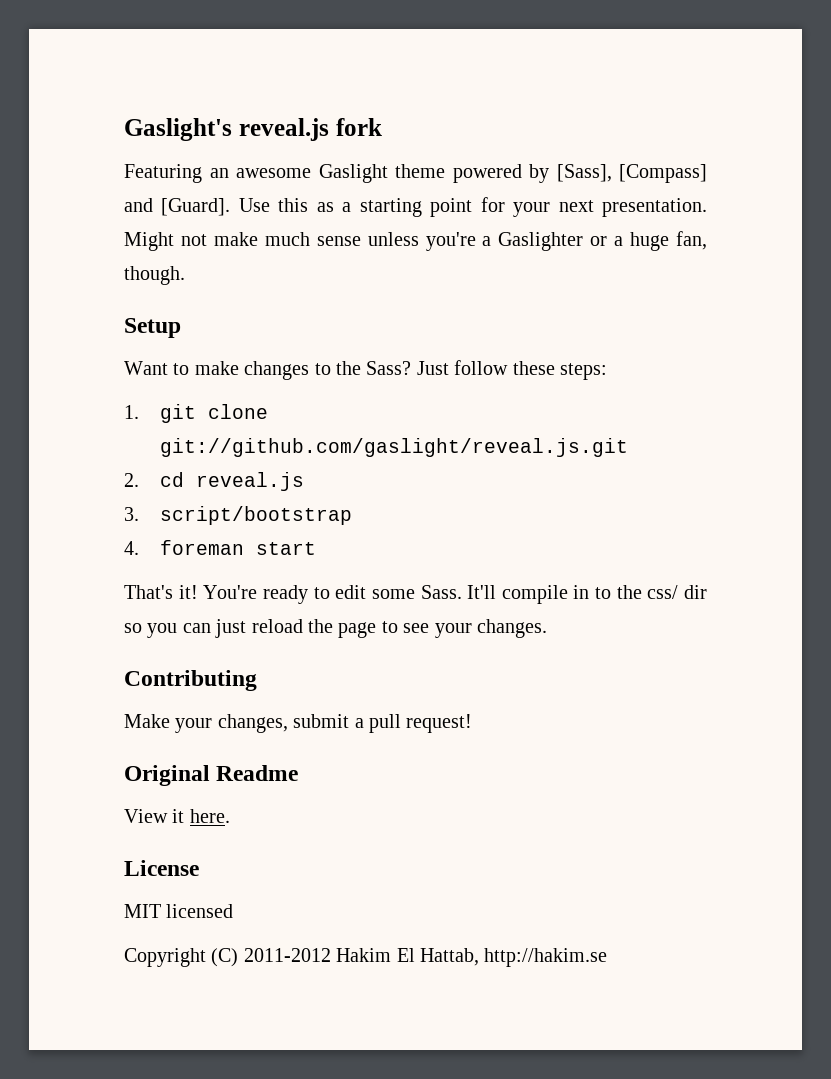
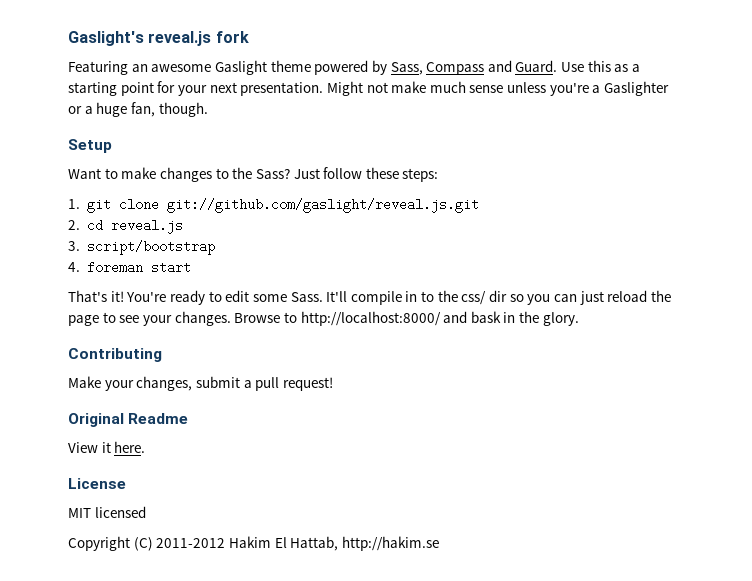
[556,164,707,183] [124,198,231,216] [Sass], [Compass] and [Guard]. -> [390,60,558,75] Sass, Compass and Guard.
(547, 628) none -> [234,311,579,326] Browse to http://localhost:8000/ and bask in the glory.

